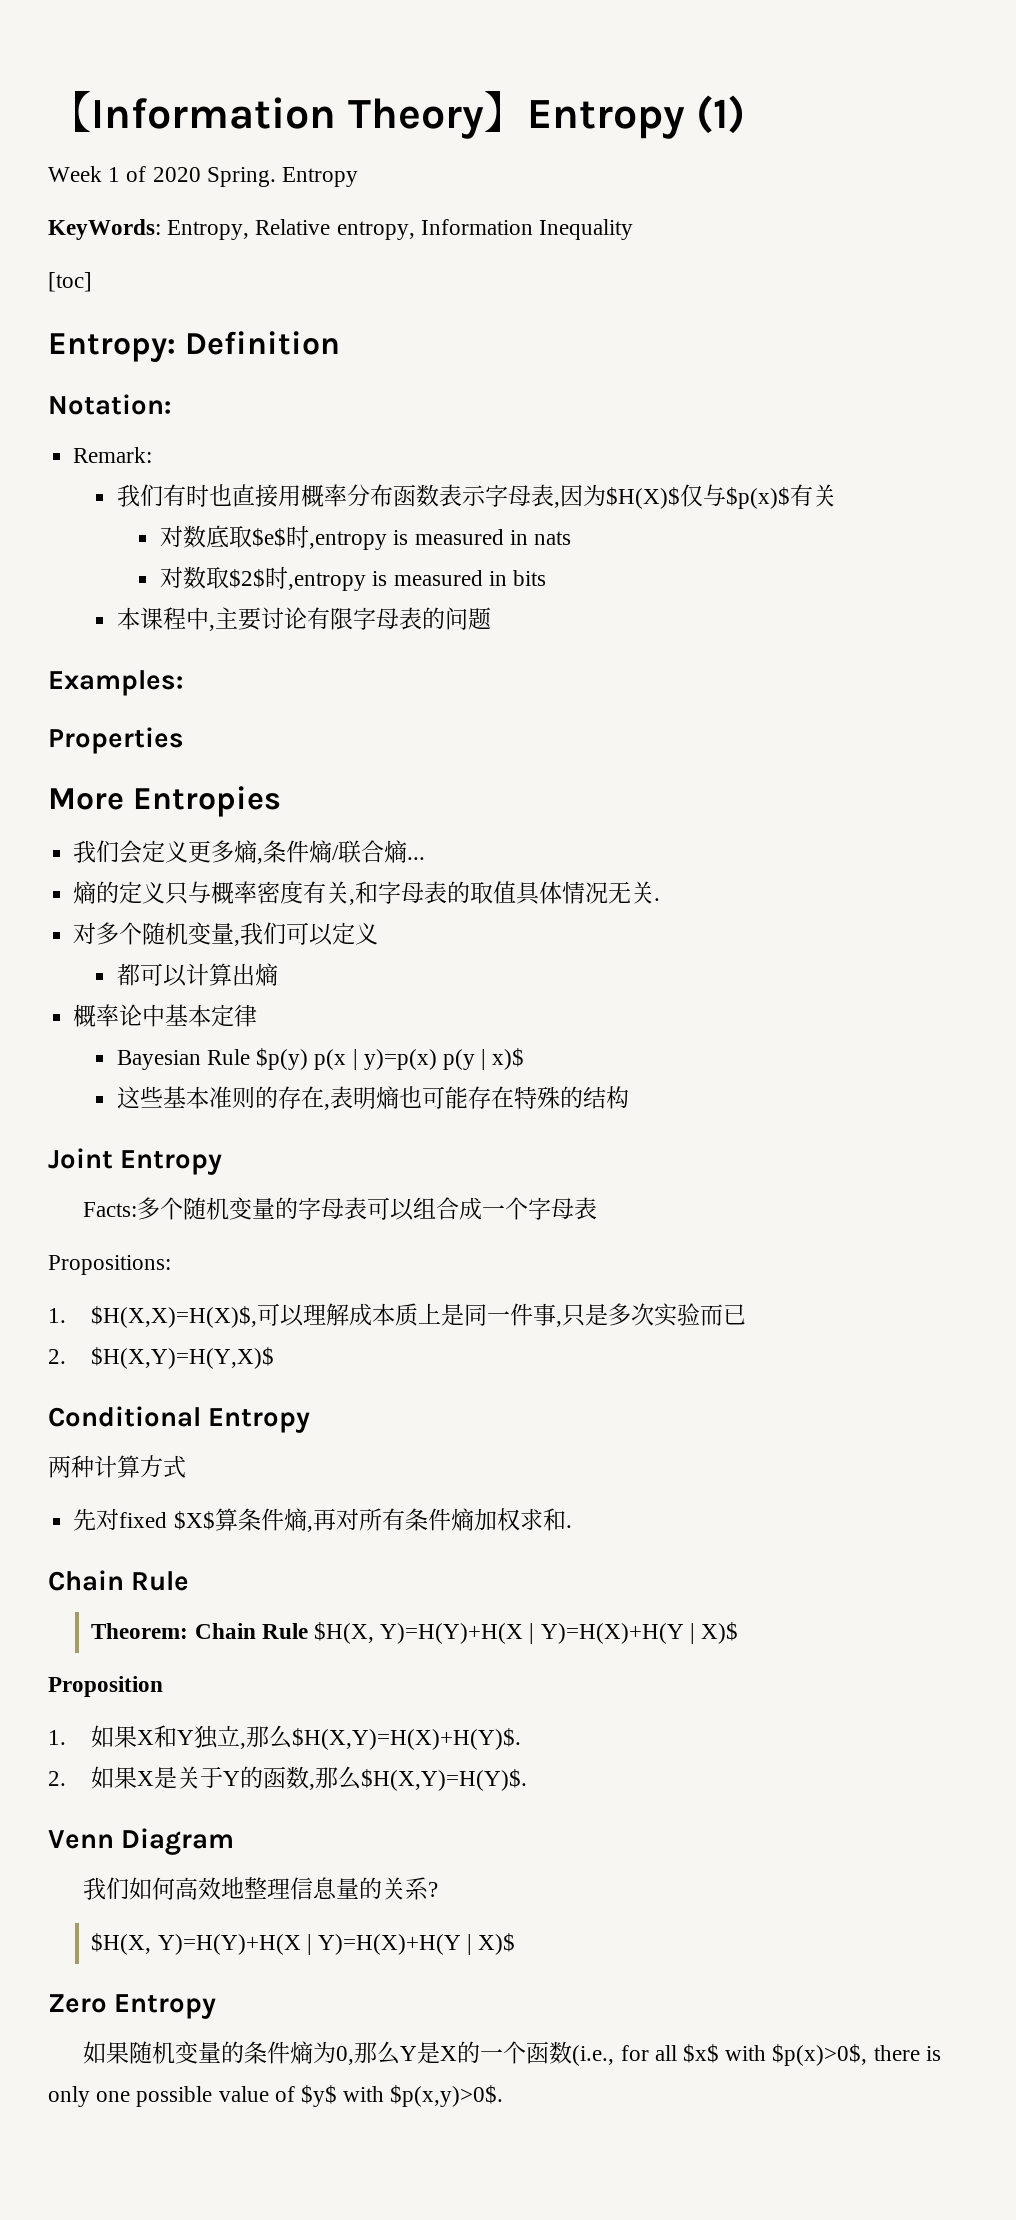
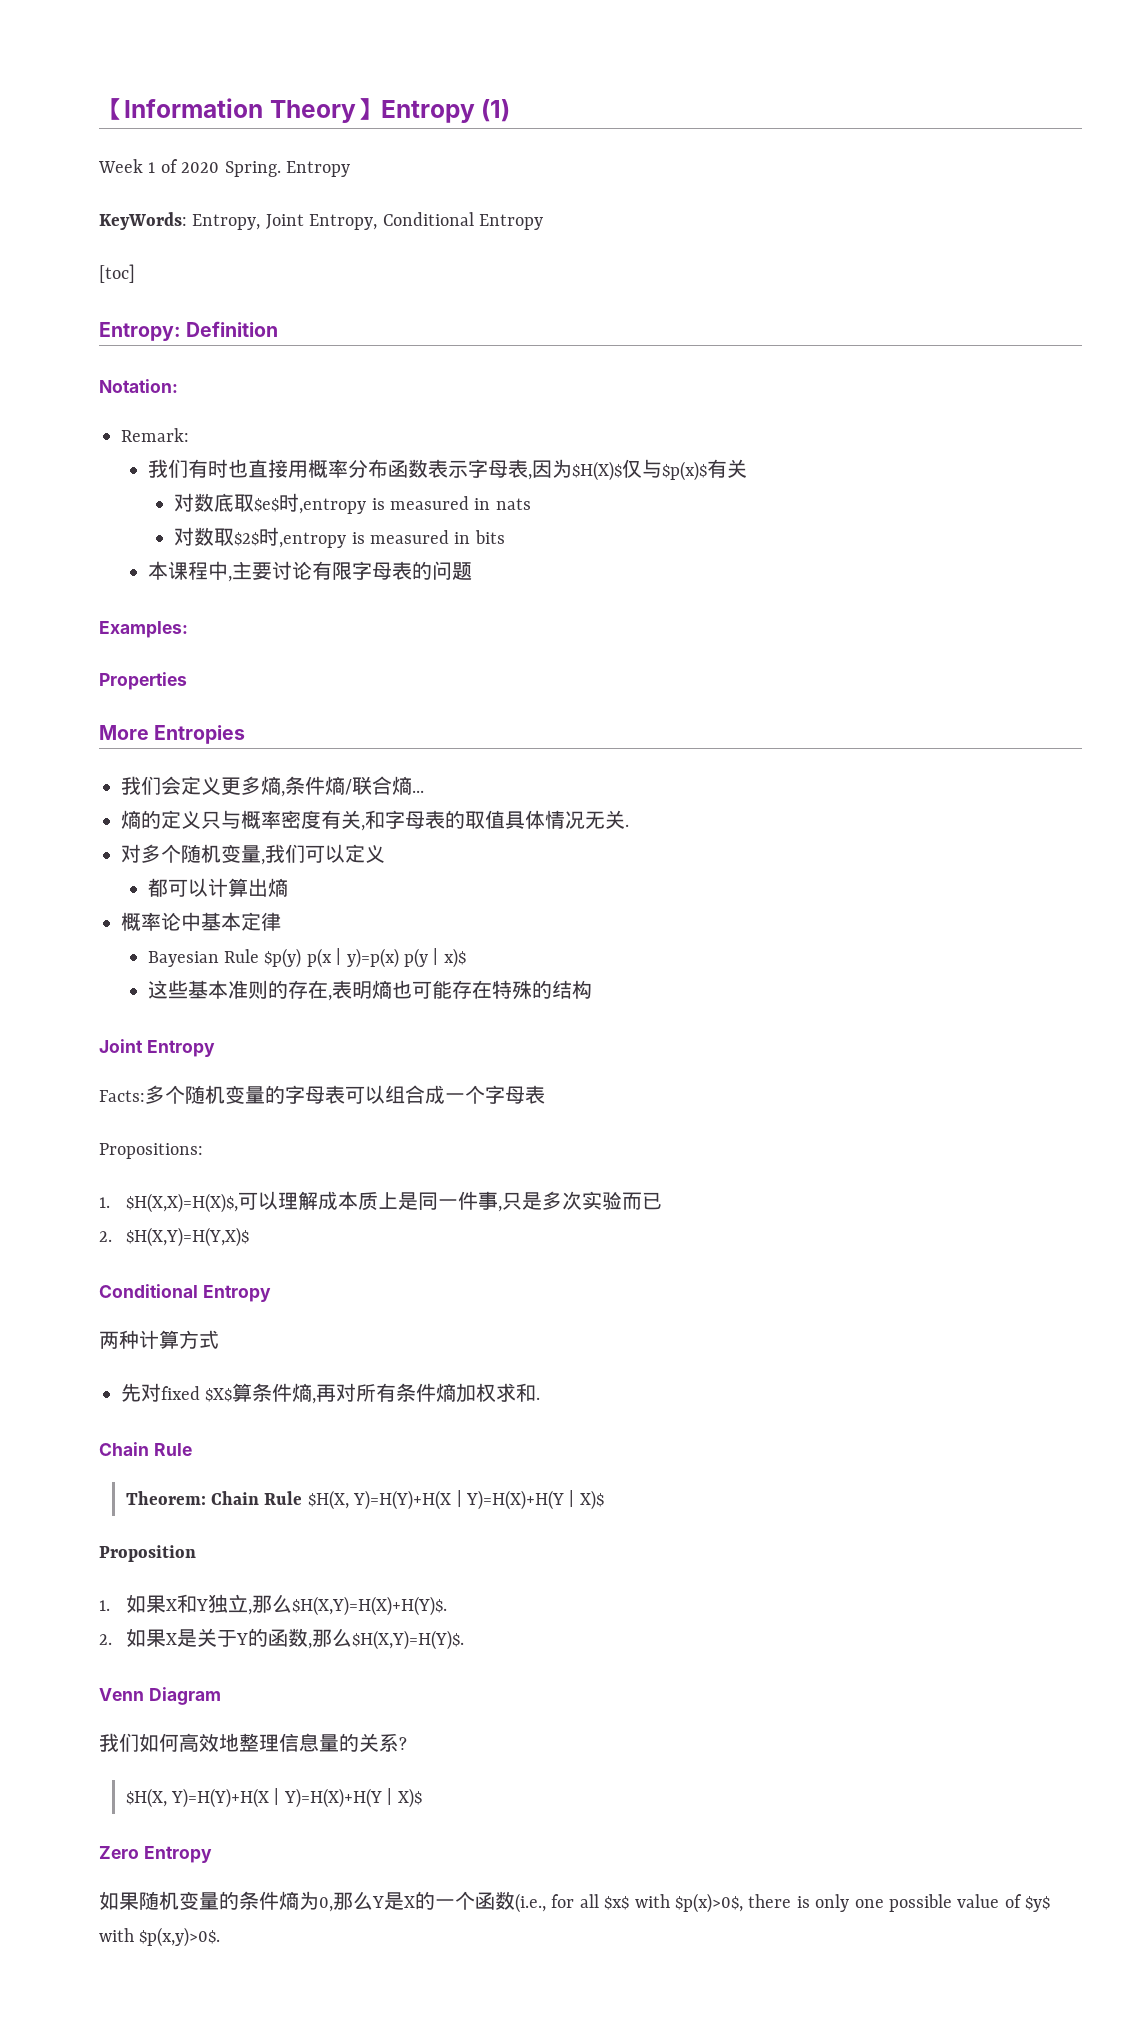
[255,219,634,240] Relative entropy, Information Inequality -> [265,212,543,230] Joint Entropy, Conditional Entropy

